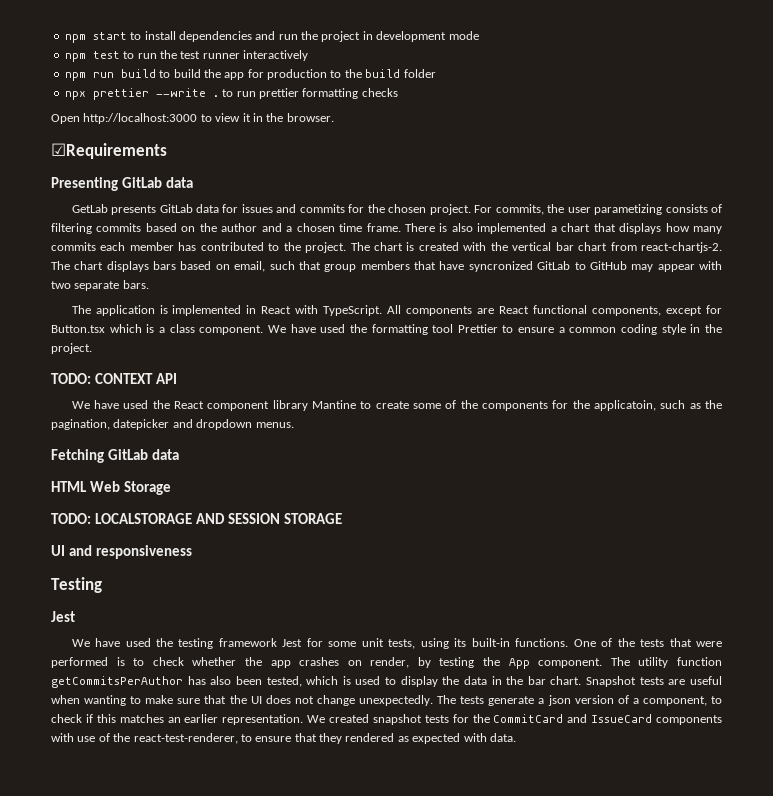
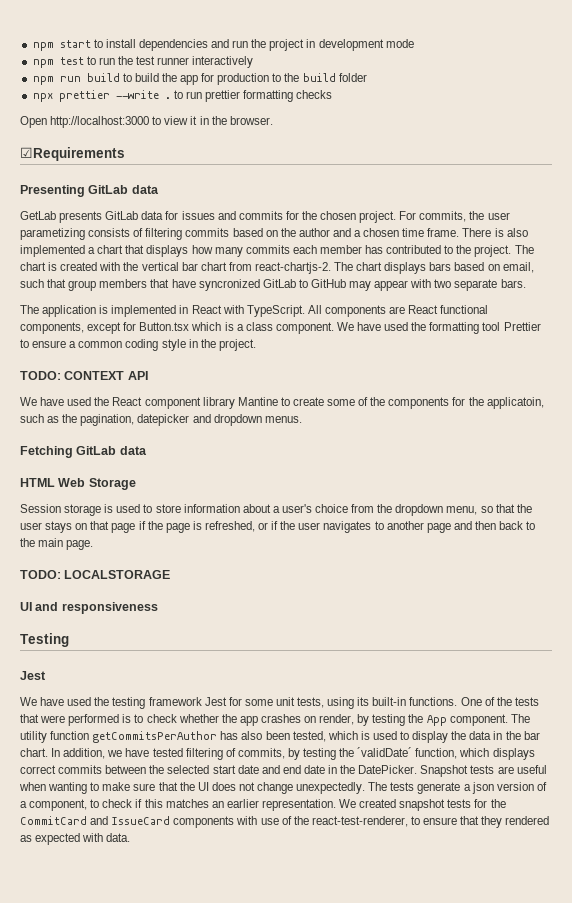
(171, 488) none -> [20,504,532,516] [20,521,536,533] [20,538,94,550] // Session storage is used to store information about a user's choice from the dropdown menu, so that the user stays on that page if the page is refreshed, or if the user navigates to another page and then back to the main page.
[195,513,342,524] AND SESSION STORAGE -> (171, 574) none
(582, 680) none -> [51,747,535,760] [20,765,418,774] In addition, we have tested filtering of commits, by testing the ´validDate´ function, which displays correct commits between the selected start date and end date in the DatePicker.

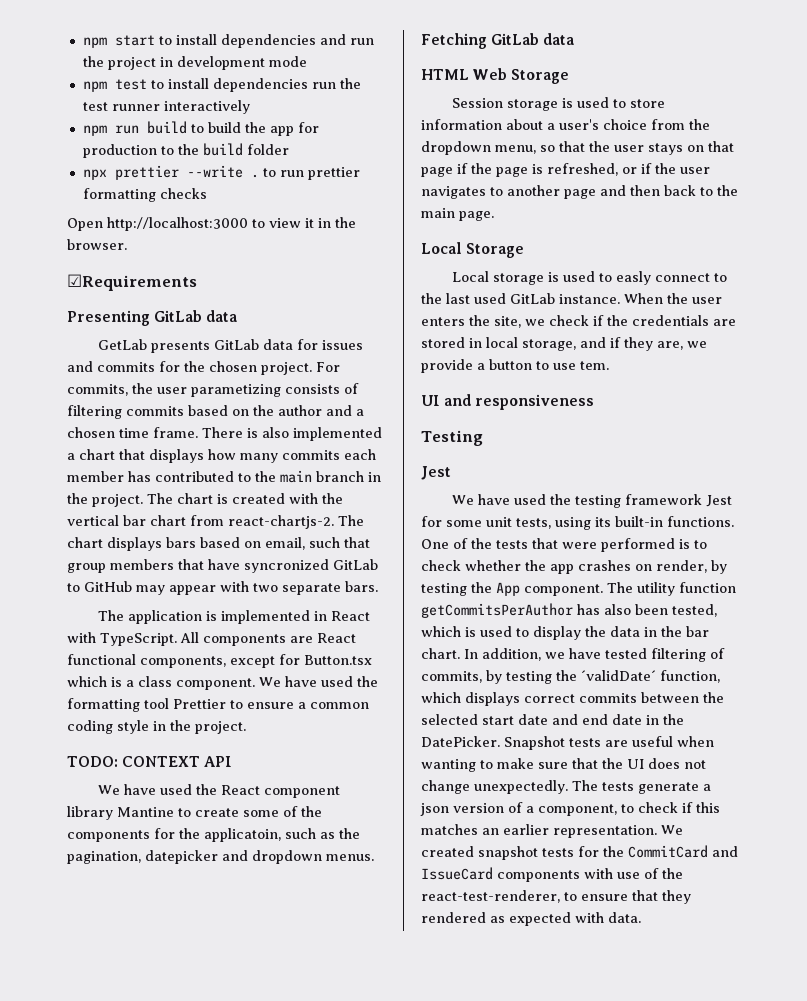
(96, 60) none -> [167,78,308,92] install dependencies
(472, 249) none -> [280,470,381,483] [67,493,88,504] main branch in the
[20,570,171,579] TODO: LOCALSTORAGE -> [421,242,525,258] [451,271,727,285] [421,293,722,304] [421,315,736,328] [421,337,707,351] [421,359,609,373] Local Storage // Local storage is used to easly connect to the last used GitLab instance. When the user enters the site, we check if the credentials are stored in local storage, and if they are, we provide a button to use tem.

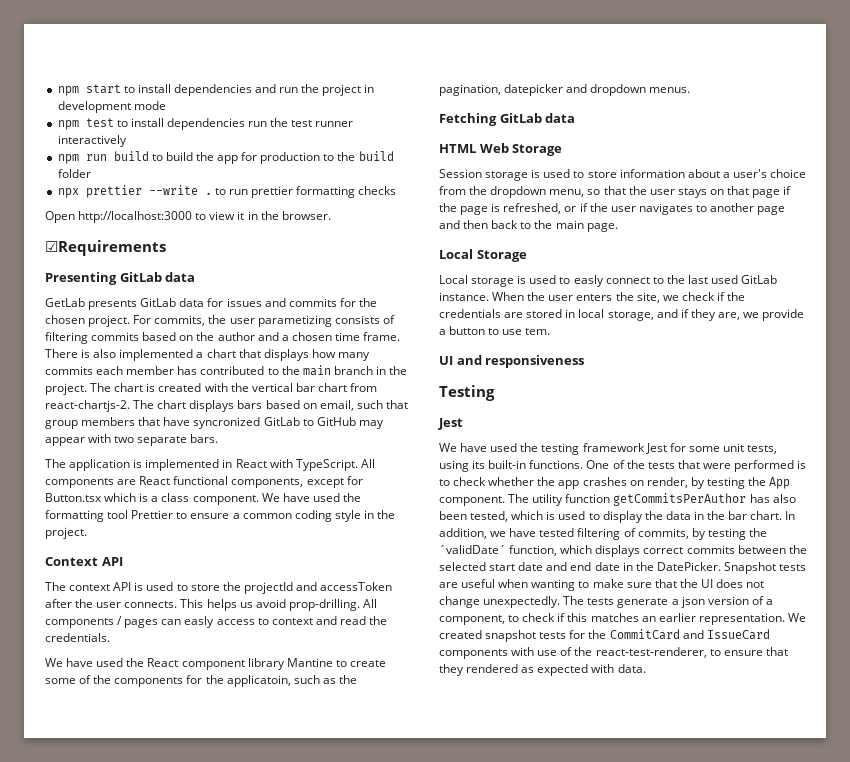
[67,756,233,767] TODO: CONTEXT API -> [45,557,123,566] [45,582,393,594] [45,599,377,611] [45,616,388,628] [45,633,110,642] Context API // The context API is used to store the projectId and accessToken after the user connects. This helps us avoid prop-drilling. All components / pages can easly access to context and read the credentials.

